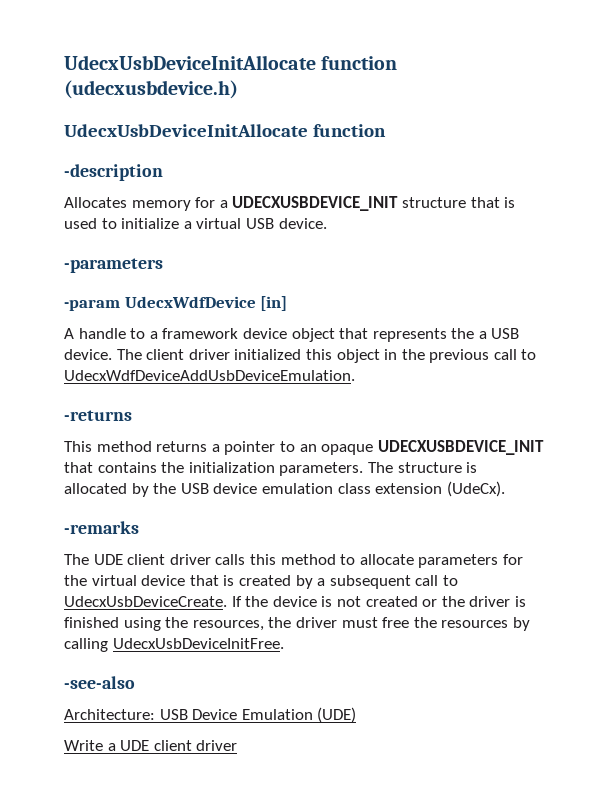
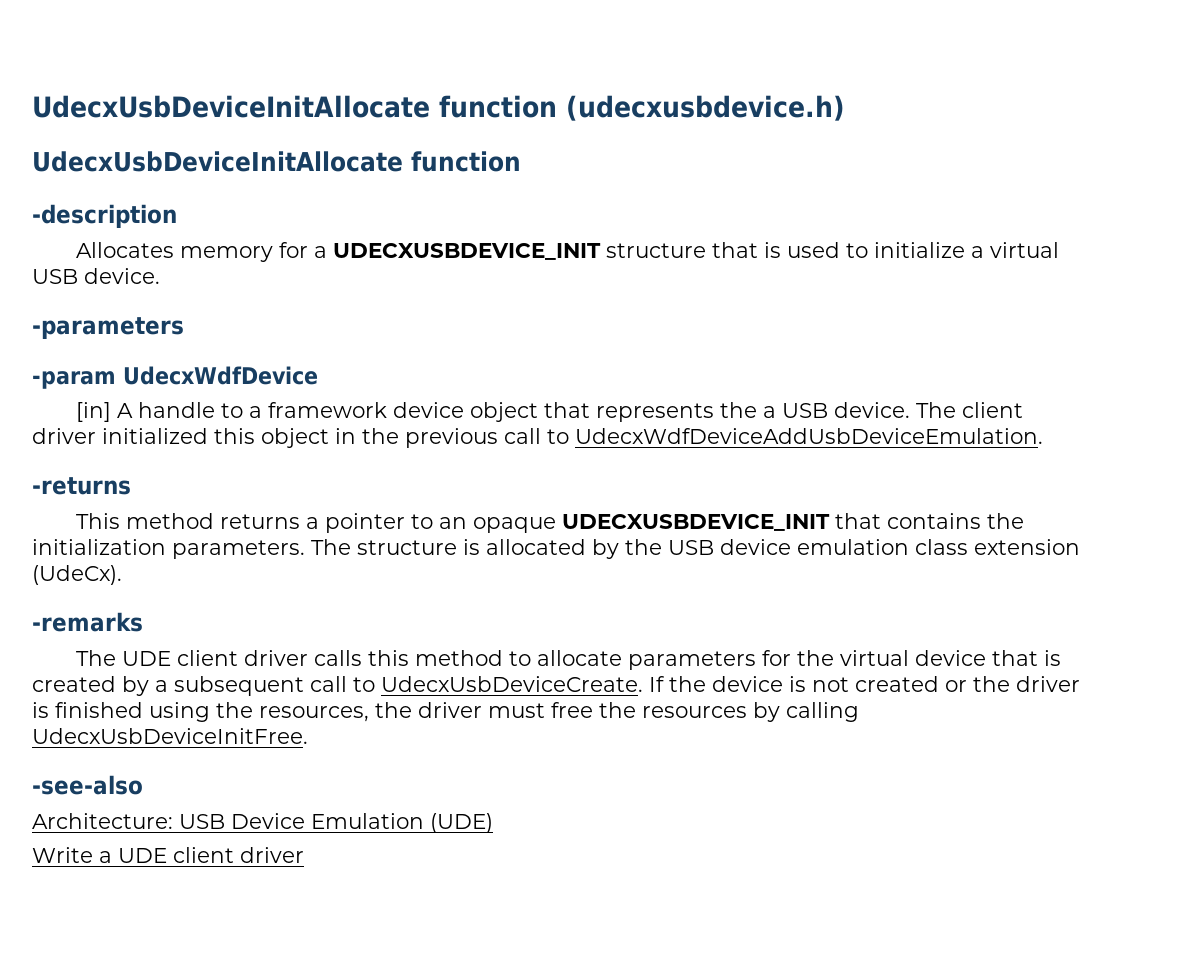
(256, 302) none -> (318, 375) //
(288, 303) // -> (111, 412) none

